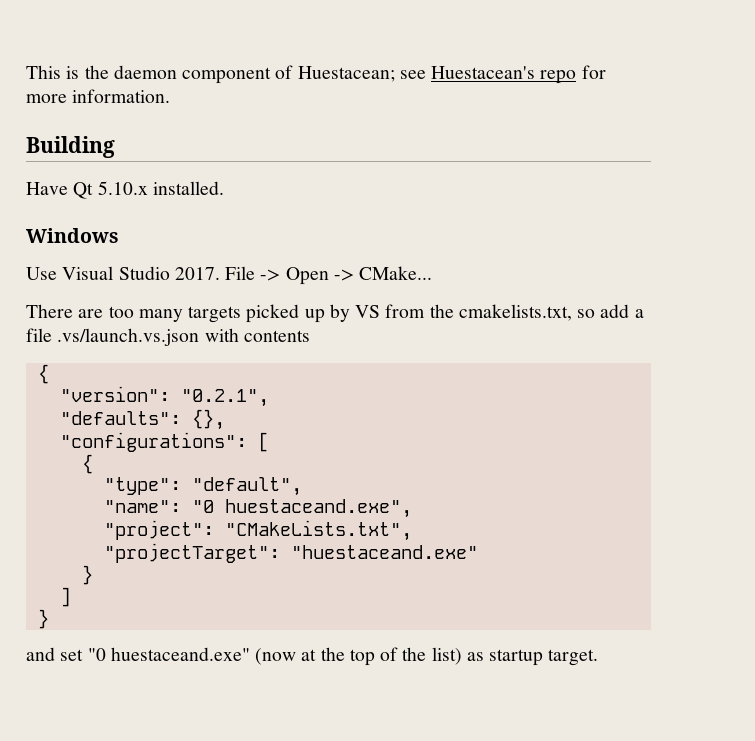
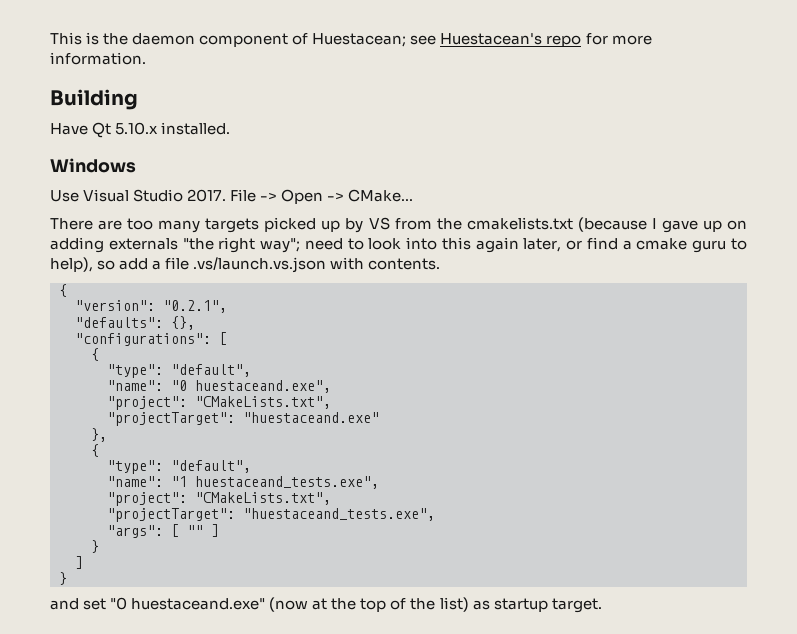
[458,304,572,321] cmakelists.txt, -> [466,217,747,233] [50,237,747,253] [50,257,93,272] cmakelists.txt (because I gave up on adding externals "the right way"; need to look into this again later, or find a cmake guru to help),
[243,330,310,342] contents -> [368,258,441,270] contents.
(478, 552) none -> [91,428,107,442] [91,444,99,457] [107,460,251,474] [107,476,379,489] [107,492,331,506] [107,508,435,522] [107,524,219,538] // }, // { // "type": "default", // "name": "1 huestaceand_tests.exe", // "project": "CMakeLists.txt", // "projectTarget": "huestaceand_tests.exe", // "args": [ "" ]

